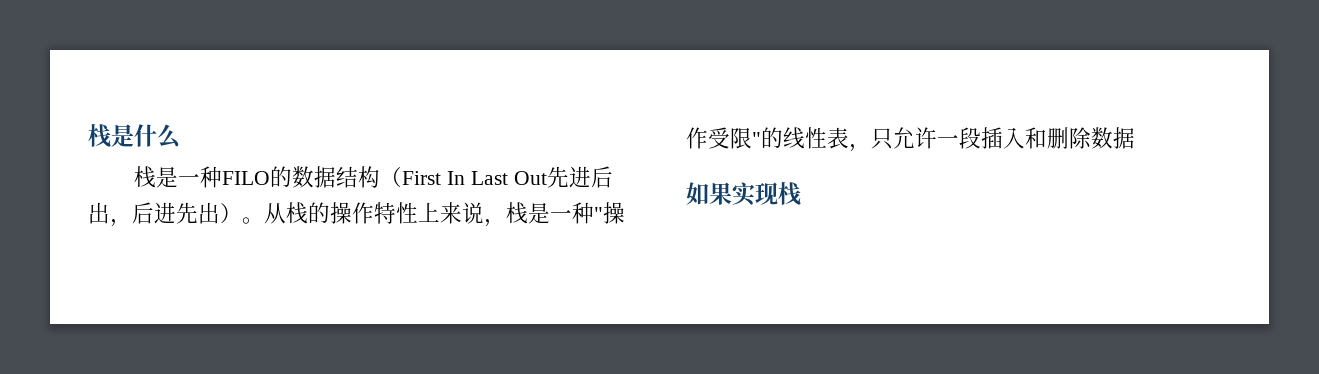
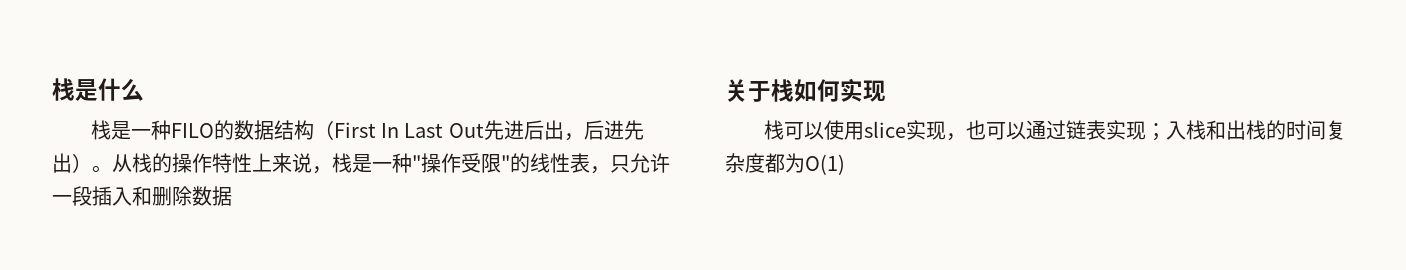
[686,182,801,206] 如果实现栈 -> [725,78,886,102] [763,120,1346,141] [725,153,845,175] 关于栈如何实现 // 栈可以使用slice实现，也可以通过链表实现；入栈和出栈的时间复杂度都为O(1)

